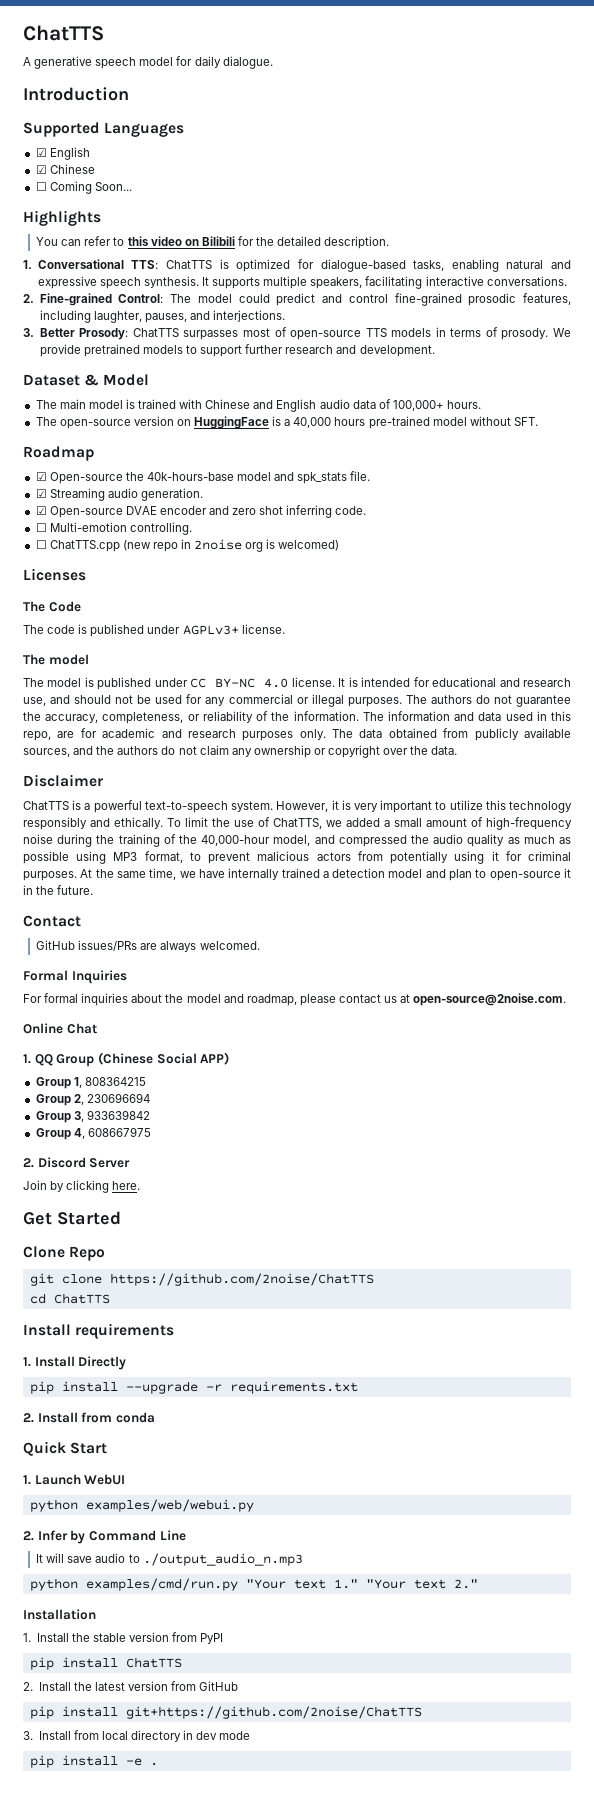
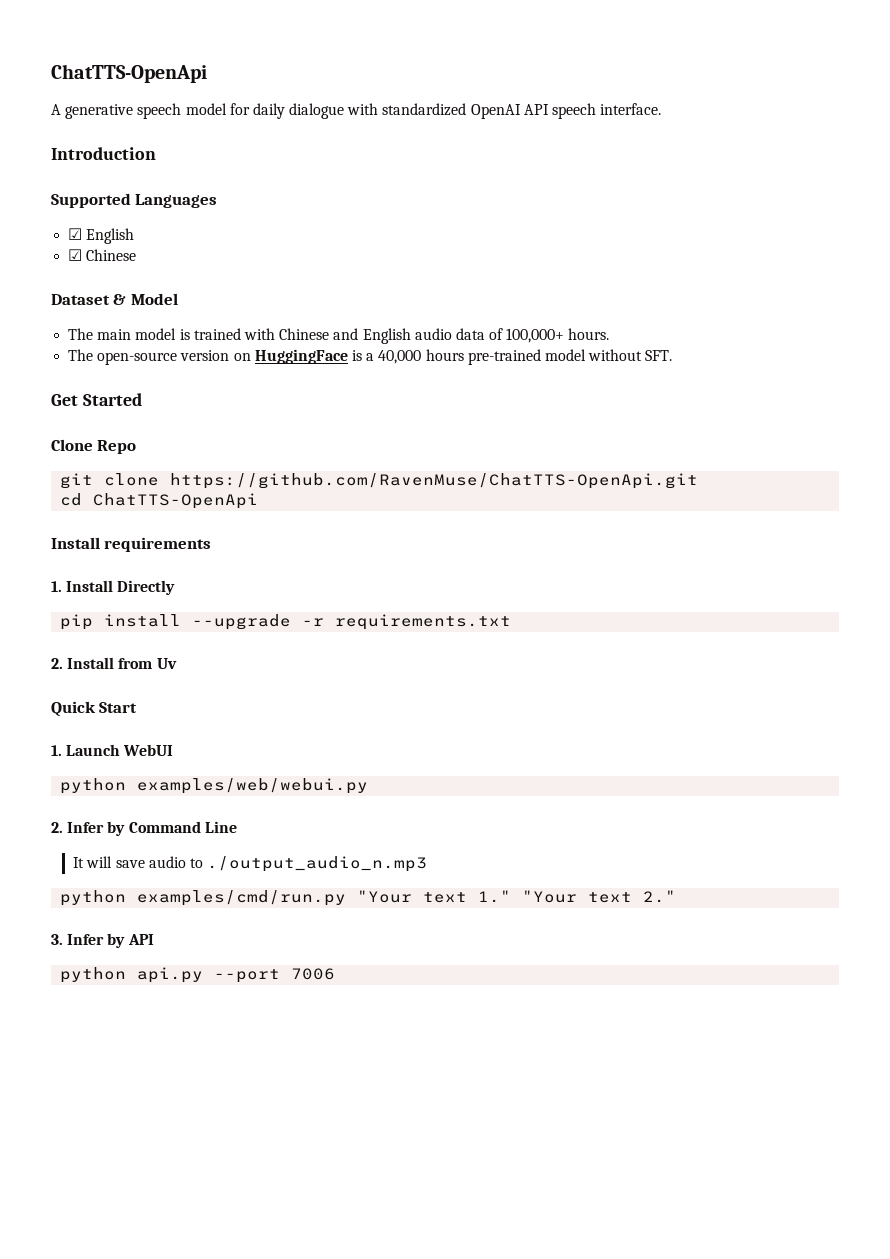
[23,25,104,41] ChatTTS -> [51,64,207,83] ChatTTS-OpenApi
[222,56,273,69] dialogue. -> [289,103,662,119] dialogue with standardized OpenAI API speech interface.
[35,181,132,194] [23,210,101,226] [36,236,390,249] [23,259,571,272] [37,276,567,289] [23,293,572,306] [39,310,286,323] [23,327,572,340] [39,344,435,357] // ☐ Coming Soon... // Highlights // You can refer to this video on Bilibili for the detailed description. // 1. Conversational TTS: ChatTTS is optimized for dialogue-based tasks, enabling natural and expressive speech synthesis. It supports multiple speakers, facilitating interactive conversations. // 2. Fine-grained Control: The model could predict and control fine-grained prosodic features, including laughter, pauses, and interjections. // 3. Better Prosody: ChatTTS surpasses most of open-source TTS models in terms of prosody. We provide pretrained models to support further research and development. -> (137, 255) none
[23,446,94,461] [35,471,371,484] [35,488,203,501] [35,505,367,518] [35,522,192,535] [35,539,340,552] [23,568,86,581] [23,601,81,612] [23,624,285,637] [23,654,89,665] [23,677,571,690] [23,694,571,707] [23,711,571,724] [23,728,571,741] [23,745,458,758] [23,774,103,787] [23,800,572,813] [23,817,572,830] [23,834,571,847] [23,851,571,864] [23,868,571,881] [23,885,94,895] [23,915,81,927] [36,940,260,952] [23,970,127,984] [23,993,567,1006] [23,1023,97,1034] [23,1052,230,1067] [35,1077,146,1089] [35,1093,150,1106] [35,1110,150,1123] [35,1127,151,1140] [23,1157,131,1168] [23,1180,141,1193] // Roadmap // ☑ Open-source the 40k-hours-base model and spk_stats file. // ☑ Streaming audio generation. // ☑ Open-source DVAE encoder and zero shot inferring code. // ☐ Multi-emotion controlling. // ☐ ChatTTS.cpp (new repo in 2noise org is welcomed) // Licenses // The Code // The code is published under AGPLv3+ license. // The model // The model is published under CC BY-NC 4.0 license. It is intended for educational and research use, and should not be used for any commercial or illegal purposes. The authors do not guarantee the accuracy, completeness, or reliability of the information. The information and data used in this repo, are for academic and research purposes only. The data obtained from publicly available sources, and the authors do not claim any ownership or copyright over the data. // Disclaimer // ChatTTS is a powerful text-to-speech system. However, it is very important to utilize this technology responsibly and ethically. To limit the use of ChatTTS, we added a small amount of high-frequency noise during the training of the 40,000-hour model, and compressed the audio quality as much as possible using MP3 format, to prevent malicious actors from potentially using it for criminal purposes. At the same time, we have internally trained a detection model and plan to open-source it in the future. // Contact // GitHub issues/PRs are always welcomed. // Formal Inquiries // For formal inquiries about the model and roadmap, please contact us at open-source@2noise.com. // Online Chat // 1. QQ Group (Chinese Social APP) // Group 1, 808364215 // Group 2, 230696694 // Group 3, 933639842 // Group 4, 608667975 // 2. Discord Server // Join by clicking here. -> (673, 355) none
[109,1273,374,1286] https://github.com/2noise/ChatTTS -> [170,473,699,489] https://github.com/RavenMuse/ChatTTS-OpenApi.git
[53,1293,110,1304] ChatTTS -> [93,493,259,509] ChatTTS-OpenApi
[115,1412,155,1423] conda -> [156,658,177,669] Uv
[23,1609,96,1620] [23,1632,224,1644] [29,1657,182,1670] [23,1681,239,1691] [29,1706,422,1719] [23,1730,251,1742] [29,1755,158,1768] Installation // 1. Install the stable version from PyPI // pip install ChatTTS // 2. Install the latest version from GitHub // pip install git+https://github.com/2noise/ChatTTS // 3. Install from local directory in dev mode // pip install -e . -> [51,933,154,948] [60,967,336,983] 3. Infer by API // python api.py --port 7006

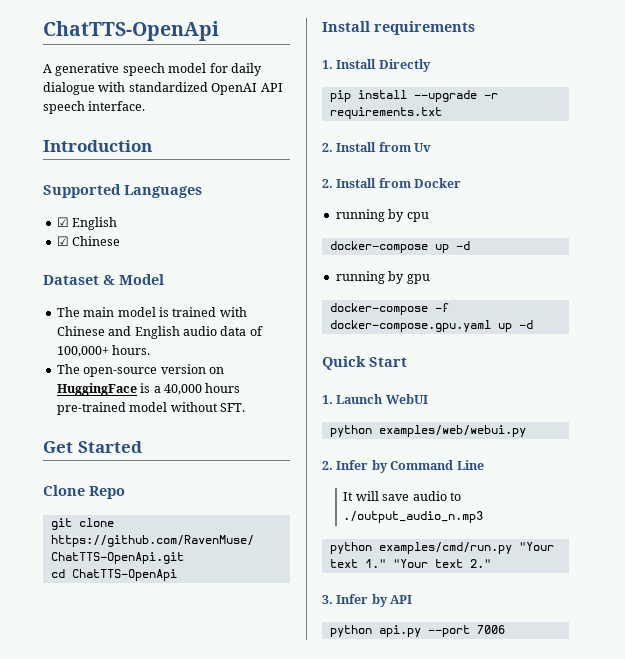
(177, 663) none -> [322,178,462,188] [335,209,429,222] [329,241,470,253] [335,271,430,284] [329,303,449,315] [329,320,533,332] // 2. Install from Docker // running by cpu // docker-compose up -d // running by gpu // docker-compose -f docker-compose.gpu.yaml up -d

